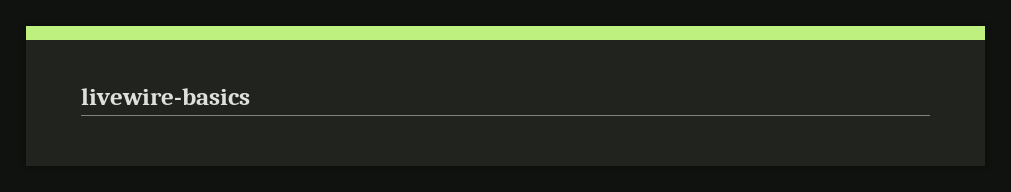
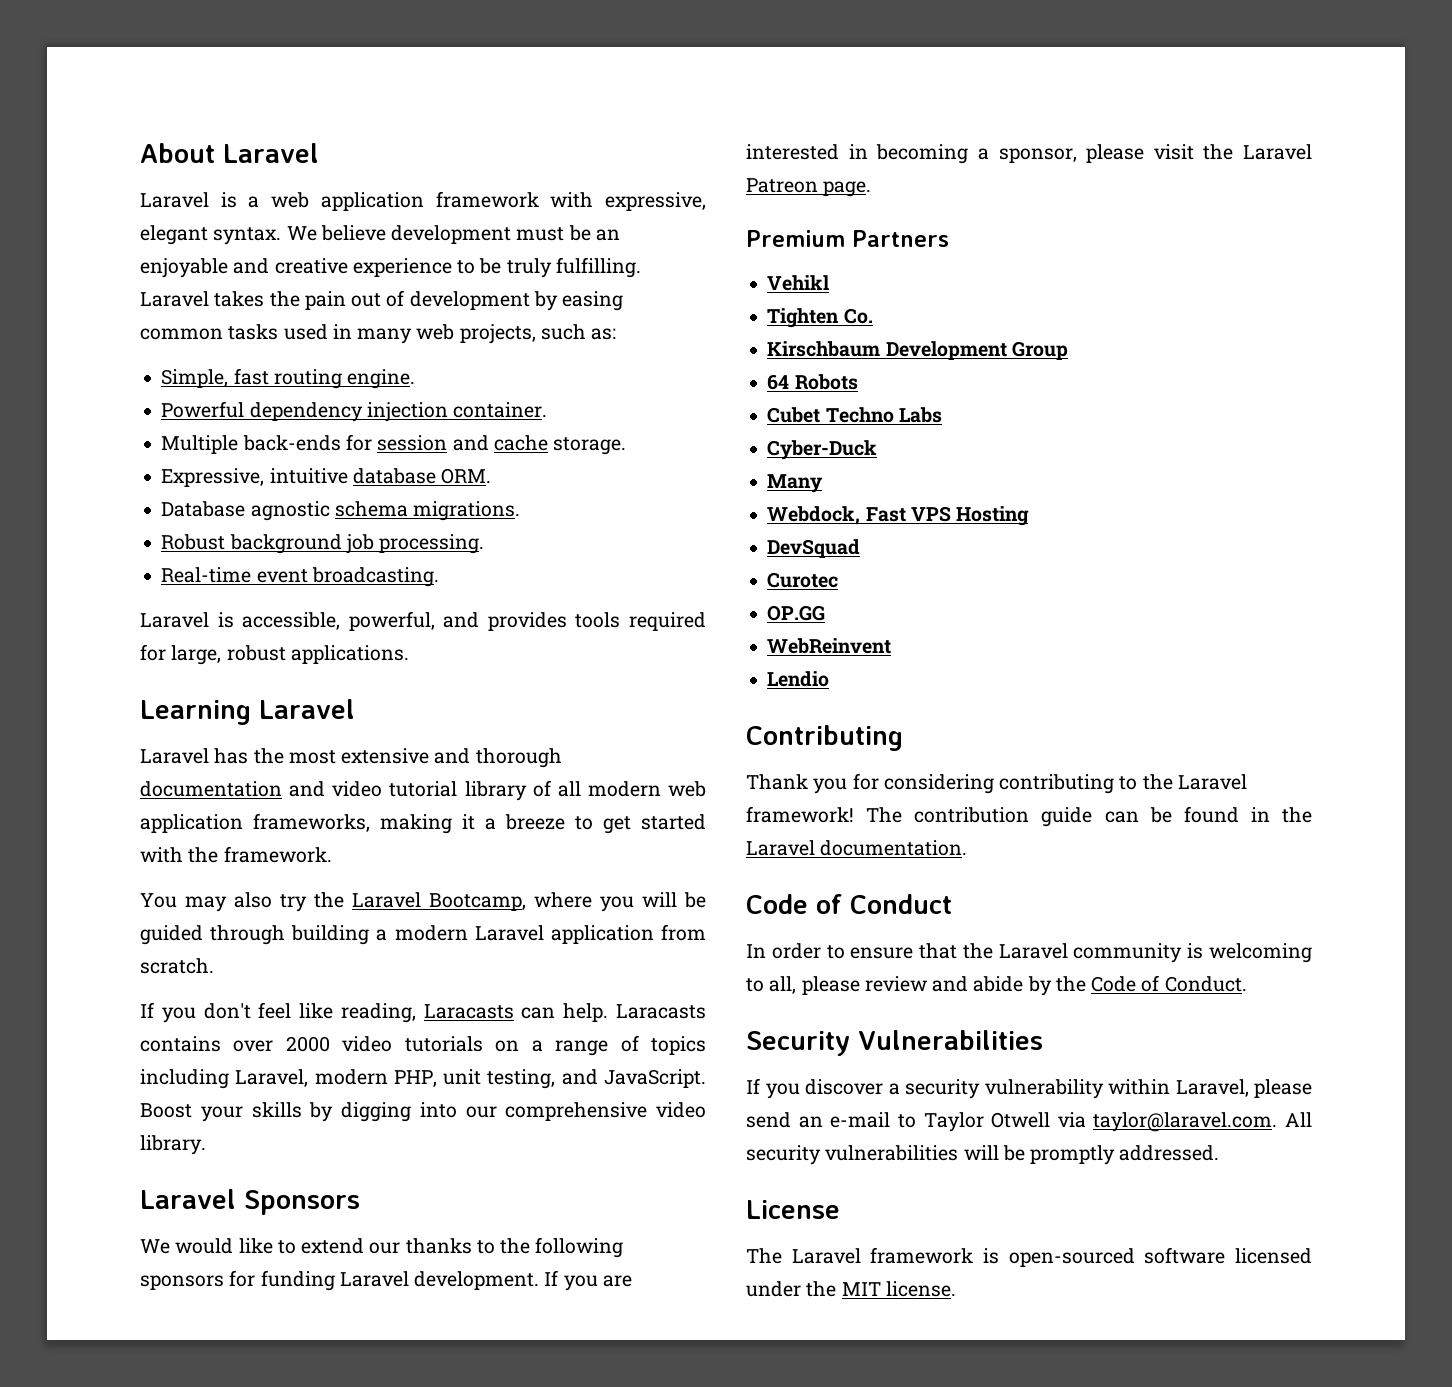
[81,88,250,105] livewire-basics -> [140,143,319,163] [140,191,706,211] [140,225,620,245] [140,257,641,278] [140,290,624,311] [140,324,617,344] [161,368,416,389] [161,401,548,422] [161,434,627,455] [161,468,492,487] [161,501,521,521] [161,534,485,554] [161,567,439,587] [140,611,706,631] [140,644,409,665] [140,699,355,725] [140,748,562,768] [140,780,706,801] [140,813,706,834] [140,846,332,863] [140,892,706,912] [140,924,706,945] [140,958,214,974] [140,1002,706,1023] [140,1035,707,1056] [140,1069,706,1089] [140,1102,706,1122] [140,1135,206,1155] [140,1189,360,1215] [140,1237,624,1258] [140,1270,632,1291] [746,144,1312,164] [746,178,872,197] [746,230,949,247] [767,275,830,291] [767,308,873,328] [767,341,1068,360] [767,374,858,390] [767,407,942,423] [767,440,878,460] [767,474,824,493] [767,506,1030,526] [767,539,861,558] [767,572,839,588] [767,605,826,621] [767,638,892,654] [767,671,830,687] [746,725,903,751] [746,773,1247,794] [746,806,1312,827] [746,840,968,856] [746,894,952,914] [746,943,1312,963] [746,975,1247,996] [746,1030,1043,1056] [746,1078,1312,1099] [746,1112,1312,1132] [746,1145,1220,1165] [746,1200,840,1219] [746,1247,1312,1267] [746,1281,956,1297] About Laravel // Laravel is a web application framework with expressive, elegant syntax. We believe development must be an enjoyable and creative experience to be truly fulfilling. Laravel takes the pain out of development by easing common tasks used in many web projects, such as: // Simple, fast routing engine. // Powerful dependency injection container. // Multiple back-ends for session and cache storage. // Expressive, intuitive database ORM. // Database agnostic schema migrations. // Robust background job processing. // Real-time event broadcasting. // Laravel is accessible, powerful, and provides tools required for large, robust applications. // Learning Laravel // Laravel has the most extensive and thorough documentation and video tutorial library of all modern web application frameworks, making it a breeze to get started with the framework. // You may also try the Laravel Bootcamp, where you will be guided through building a modern Laravel application from scratch. // If you don't feel like reading, Laracasts can help. Laracasts contains over 2000 video tutorials on a range of topics including Laravel, modern PHP, unit testing, and JavaScript. Boost your skills by digging into our comprehensive video library. // Laravel Sponsors // We would like to extend our thanks to the following sponsors for funding Laravel development. If you are interested in becoming a sponsor, please visit the Laravel Patreon page. // Premium Partners // Vehikl // Tighten Co. // Kirschbaum Development Group // 64 Robots // Cubet Techno Labs // Cyber-Duck // Many // Webdock, Fast VPS Hosting // DevSquad // Curotec // OP.GG // WebReinvent // Lendio // Contributing // Thank you for considering contributing to the Laravel framework! The contribution guide can be found in the Laravel documentation. // Code of Conduct // In order to ensure that the Laravel community is welcoming to all, please review and abide by the Code of Conduct. // Security Vulnerabilities // If you discover a security vulnerability within Laravel, please send an e-mail to Taylor Otwell via taylor@laravel.com. All security vulnerabilities will be promptly addressed. // License // The Laravel framework is open-sourced software licensed under the MIT license.

